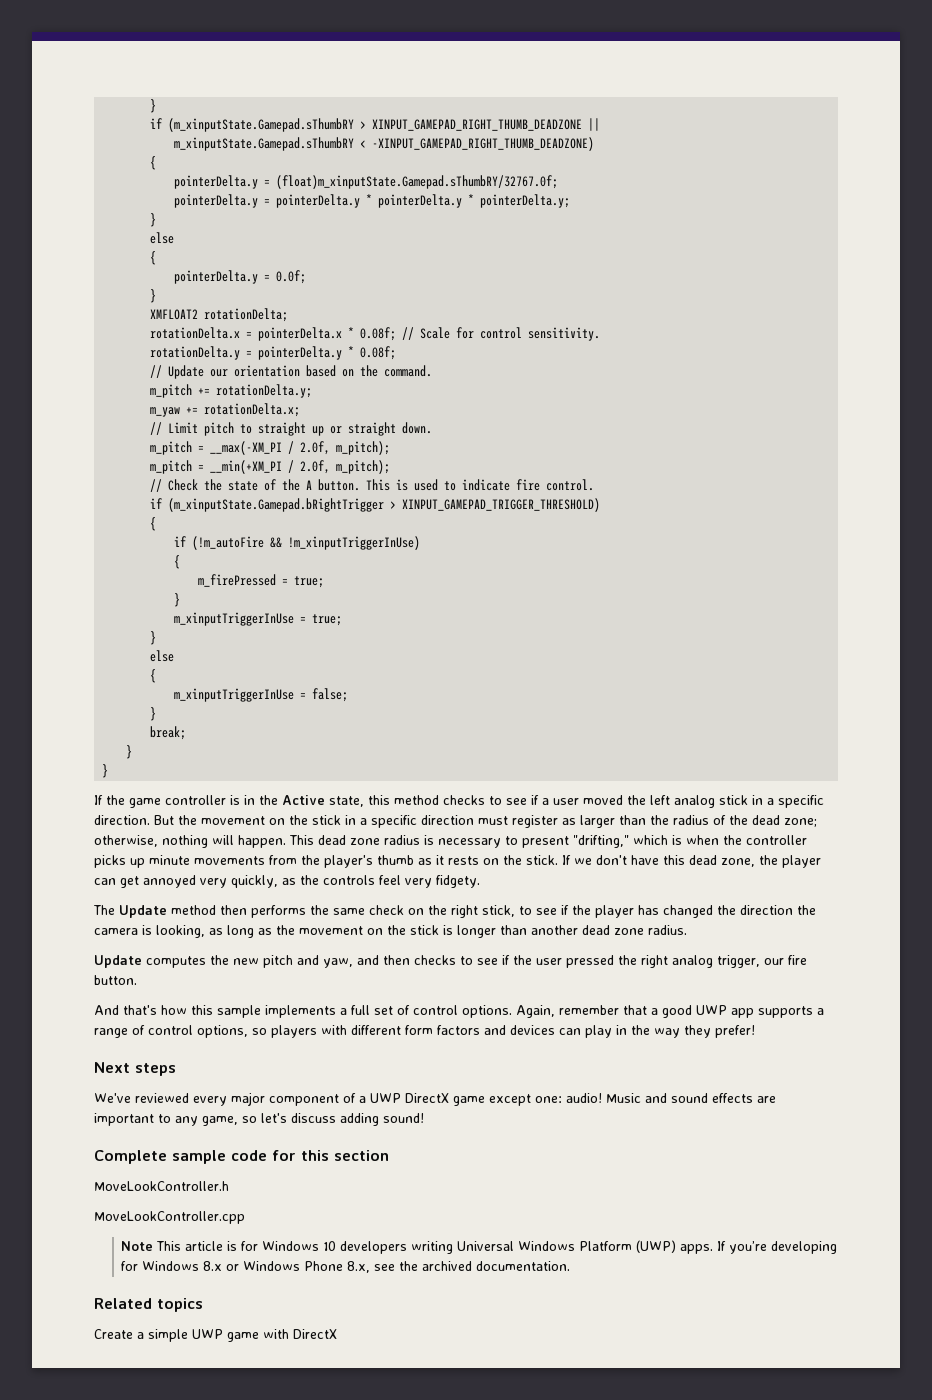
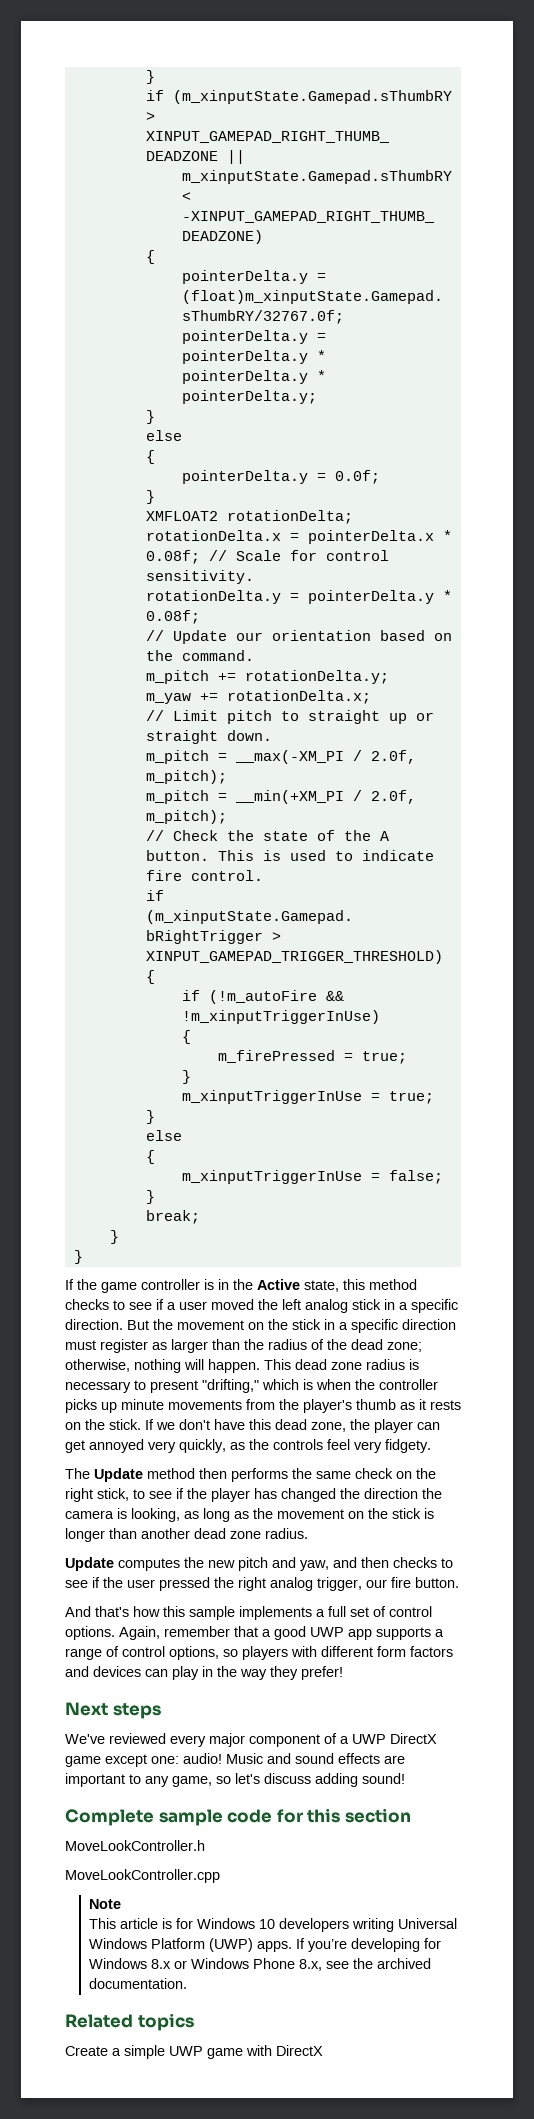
(154, 1246) none -> (121, 1904) //

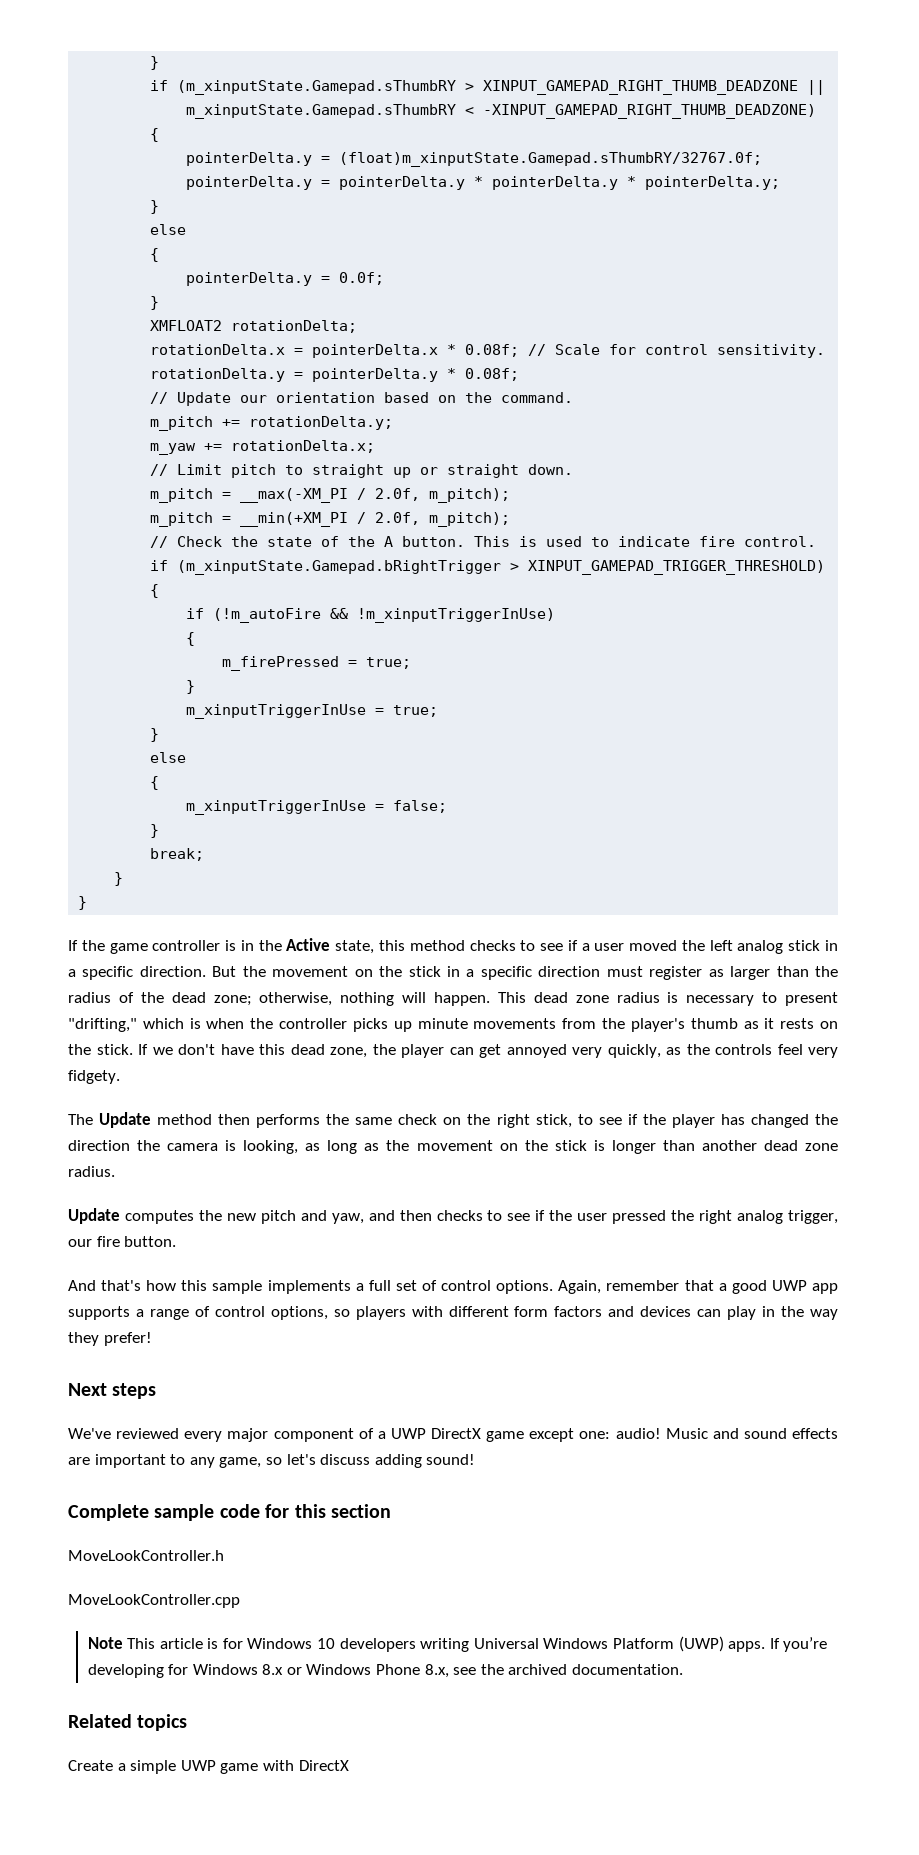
(121, 1904) // -> (123, 1643) none

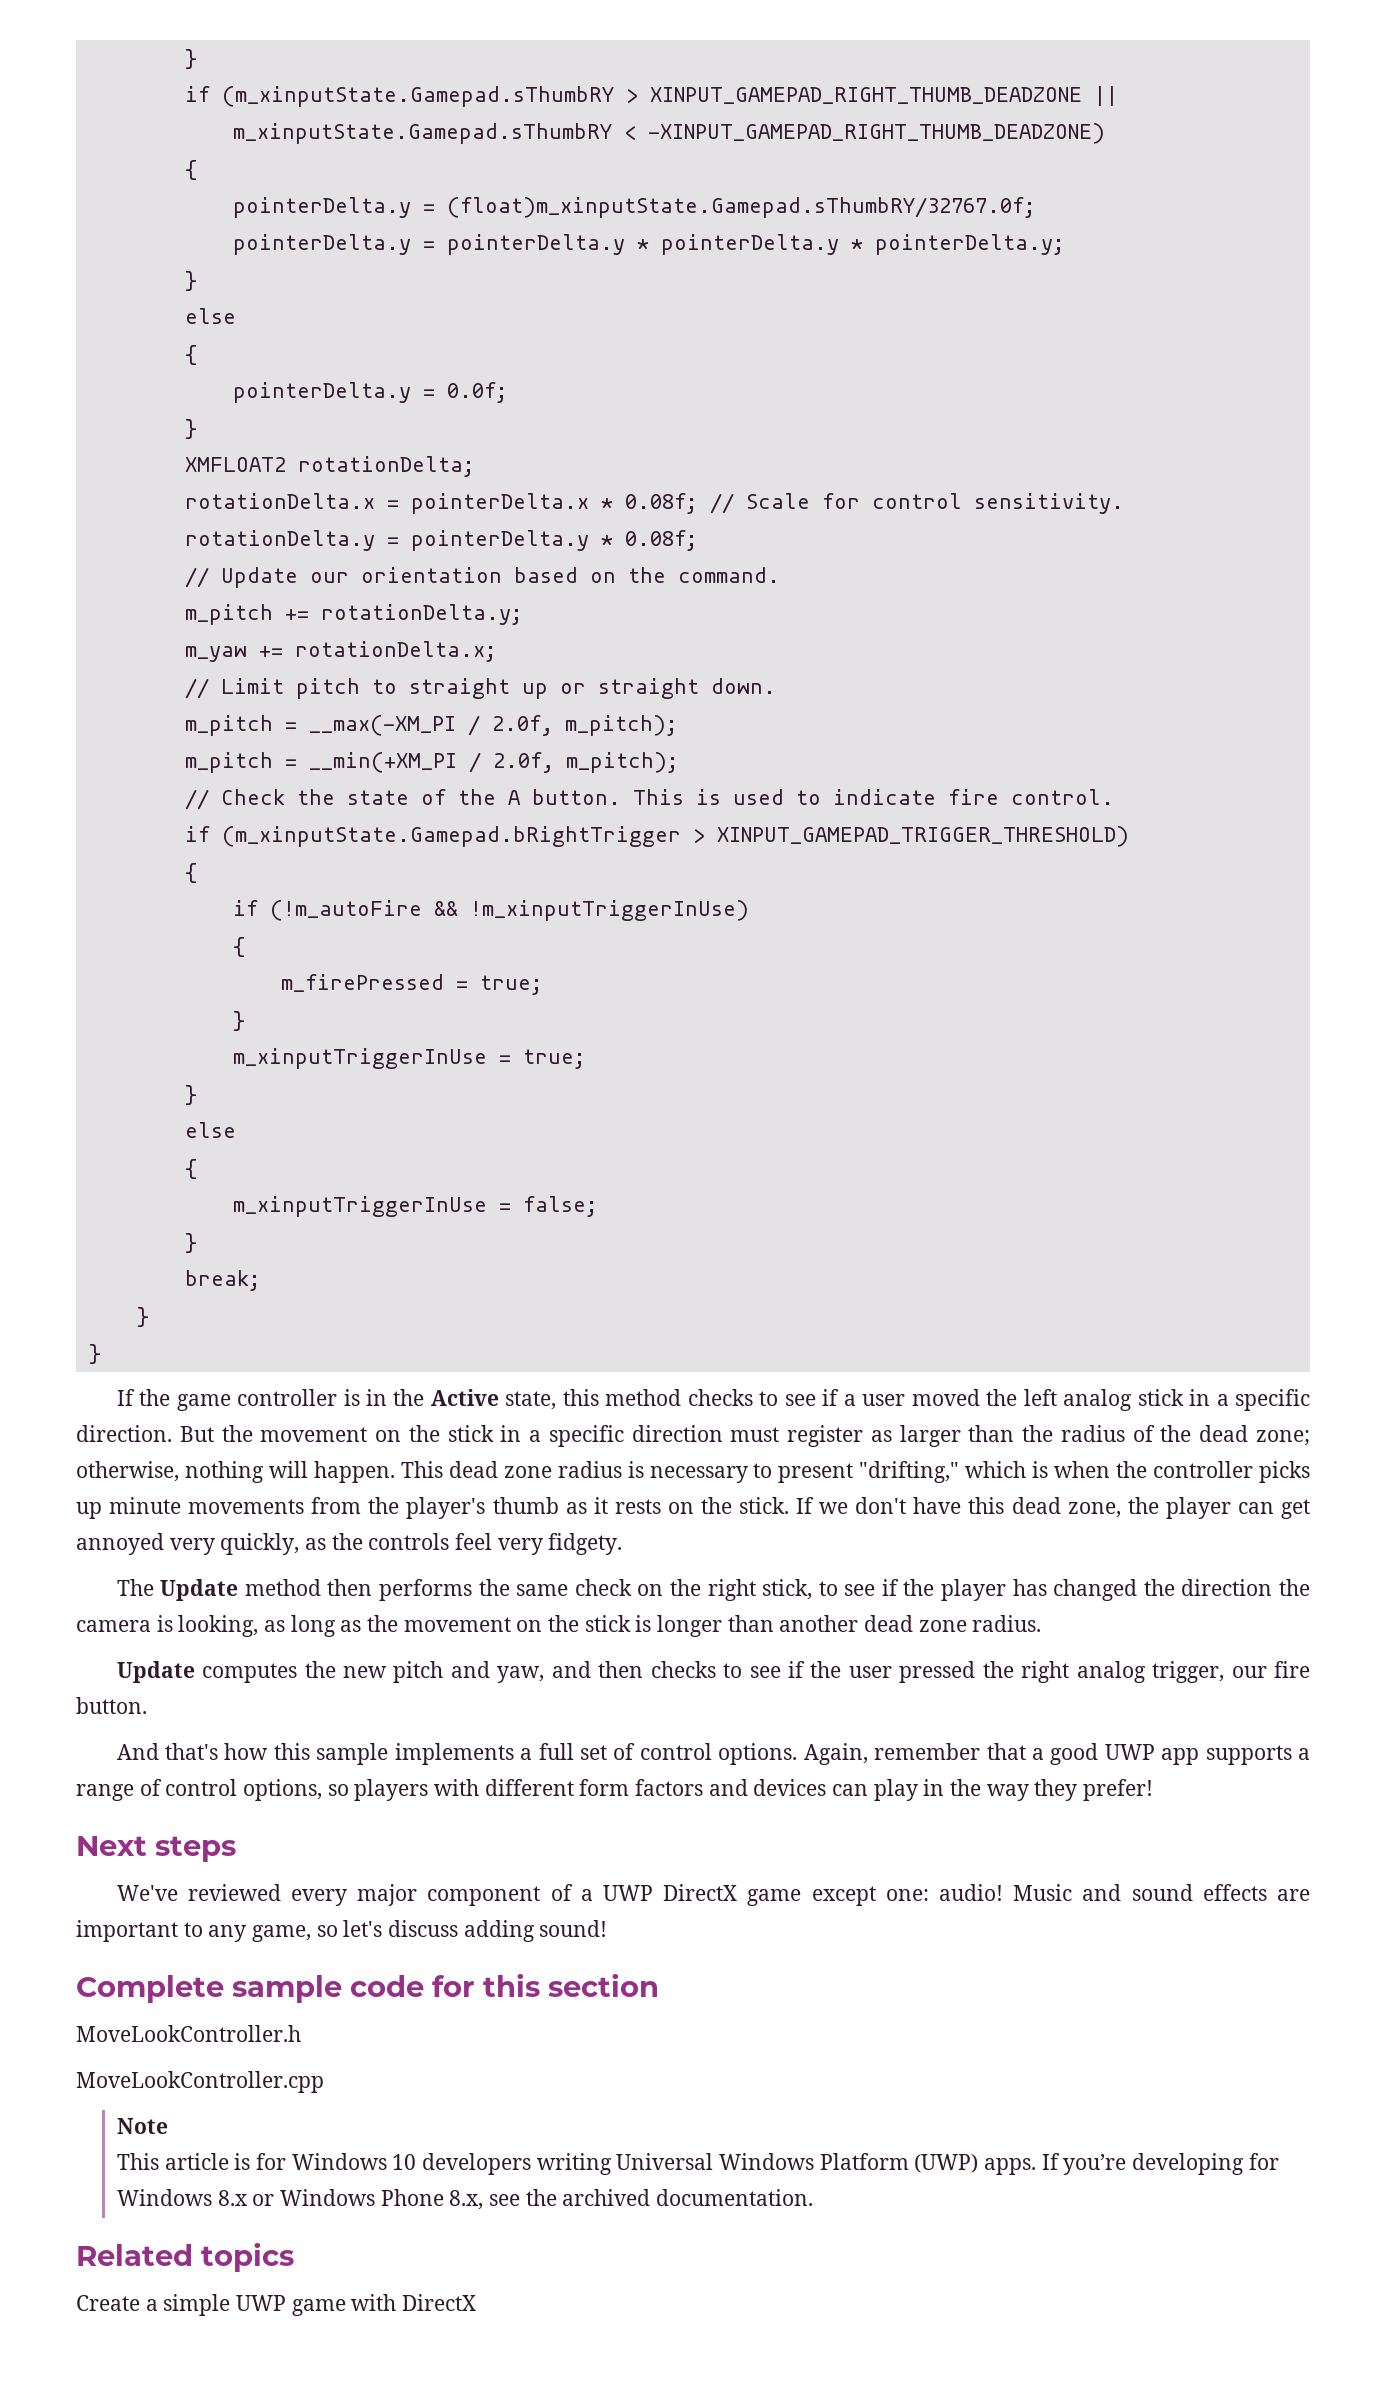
(123, 1643) none -> (168, 2126) //

